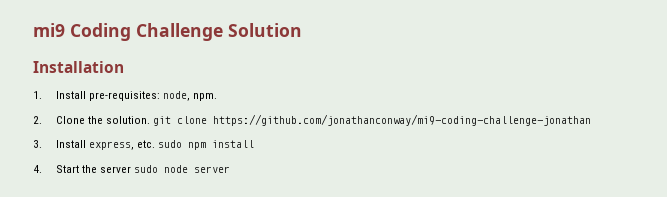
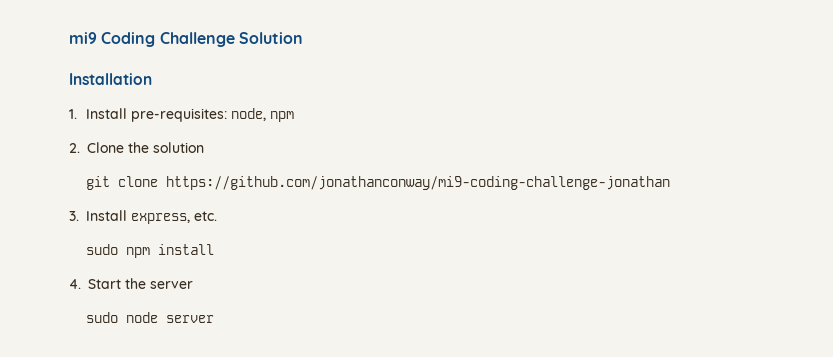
[193,93,218,101] npm. -> [269,111,294,122] npm
[106,116,151,124] solution. -> [153,142,204,153] solution //
(156, 144) none -> (217, 216) //
(132, 169) none -> (193, 285) //

